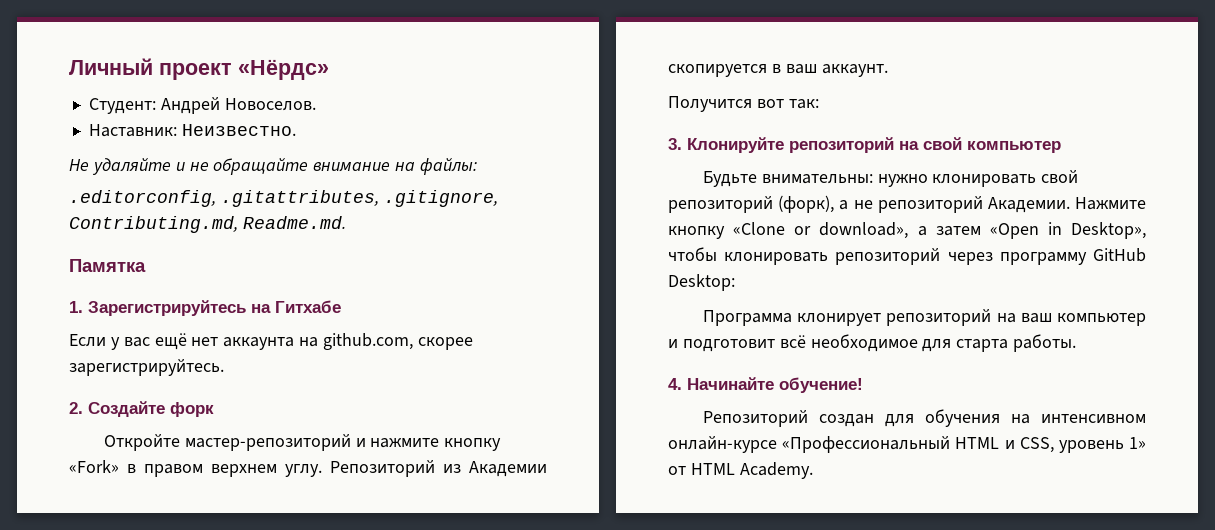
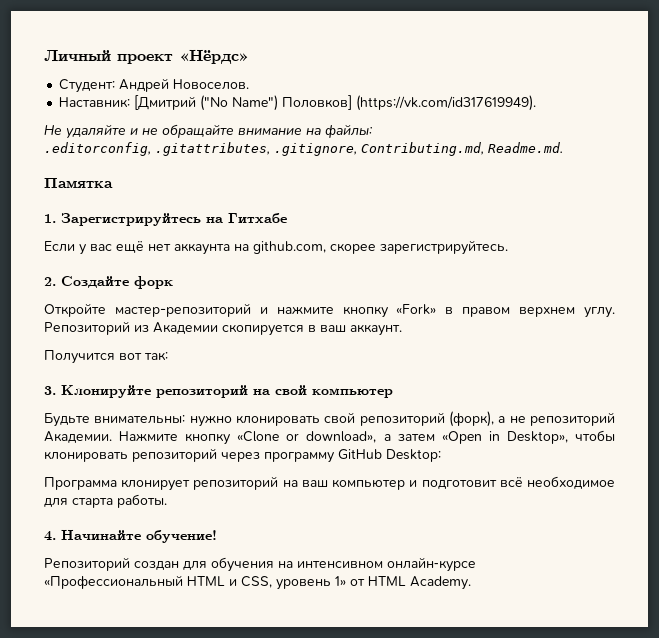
[181,124,296,136] Неизвестно. -> [134,95,537,111] [Дмитрий ("No Name") Половков] (https://vk.com/id317619949).

